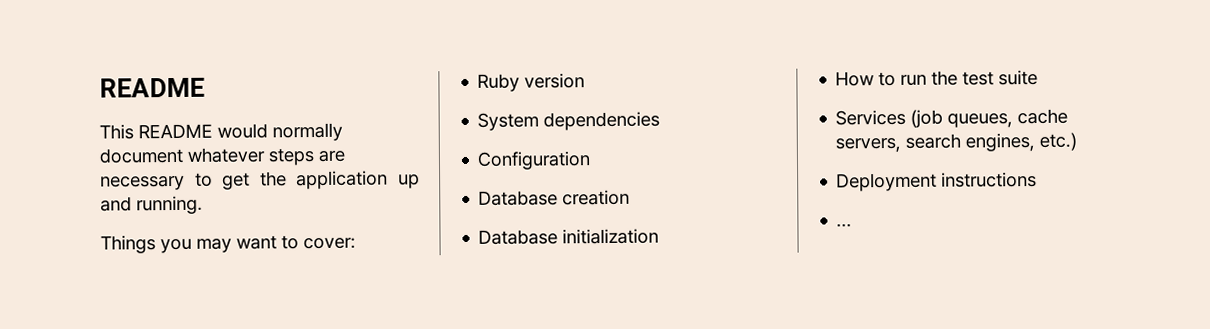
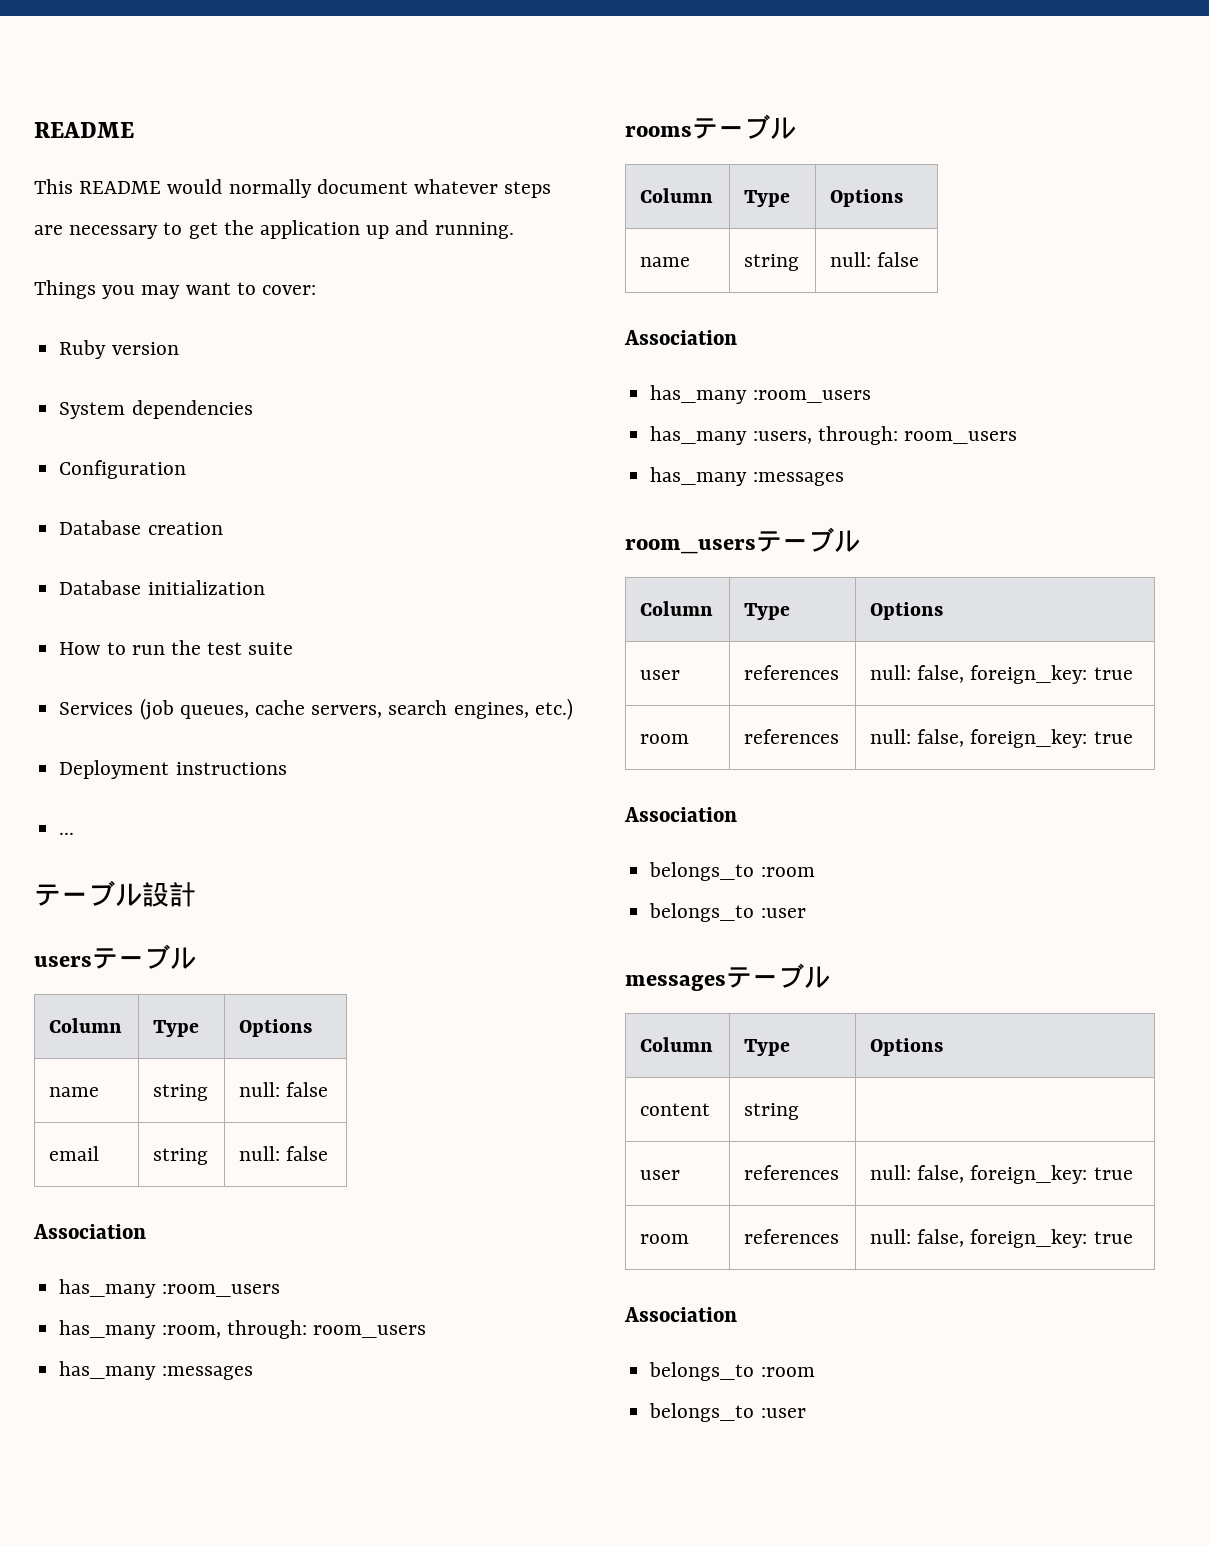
(853, 225) none -> [34,880,196,907] [34,944,196,969] [49,1018,123,1033] [153,1020,200,1037] [239,1019,313,1037] [49,1087,100,1097] [153,1084,209,1101] [239,1082,329,1097] [49,1146,100,1161] [153,1148,209,1165] [239,1146,329,1161] [33,1224,146,1239] [59,1279,280,1298] [59,1320,426,1339] [59,1361,253,1380] [625,114,796,139] [640,188,714,203] [744,190,791,207] [830,189,904,207] [640,257,691,267] [744,254,800,271] [830,252,920,267] [624,330,737,345] [650,385,871,404] [650,426,1017,445] [650,467,844,486] [625,527,860,554] [640,601,714,616] [744,603,791,620] [870,602,944,620] [640,670,681,680] [744,665,840,680] [870,665,1133,684] [640,734,690,744] [744,729,840,744] [870,729,1133,748] [624,807,737,822] [649,862,815,881] [649,903,806,922] [625,963,830,991] [640,1037,714,1052] [744,1039,791,1056] [870,1038,944,1056] [640,1103,711,1116] [744,1103,800,1120] [640,1170,681,1180] [744,1165,840,1180] [870,1165,1133,1184] [640,1234,690,1244] [744,1229,840,1244] [870,1229,1133,1248] [624,1307,737,1322] [649,1362,815,1381] [649,1403,806,1422] // テーブル設計 // usersテーブル // Column | Type | Options // name | string | null: false // email | string | null: false // Association // has_many :room_users // has_many :room, through: room_users // has_many :messages // roomsテーブル // Column | Type | Options // name | string | null: false // Association // has_many :room_users // has_many :users, through: room_users // has_many :messages // room_usersテーブル // Column | Type | Options // user | references | null: false, foreign_key: true // room | references | null: false, foreign_key: true // Association // belongs_to :room // belongs_to :user // messagesテーブル // Column | Type | Options // content | string | // user | references | null: false, foreign_key: true // room | references | null: false, foreign_key: true // Association // belongs_to :room // belongs_to :user

